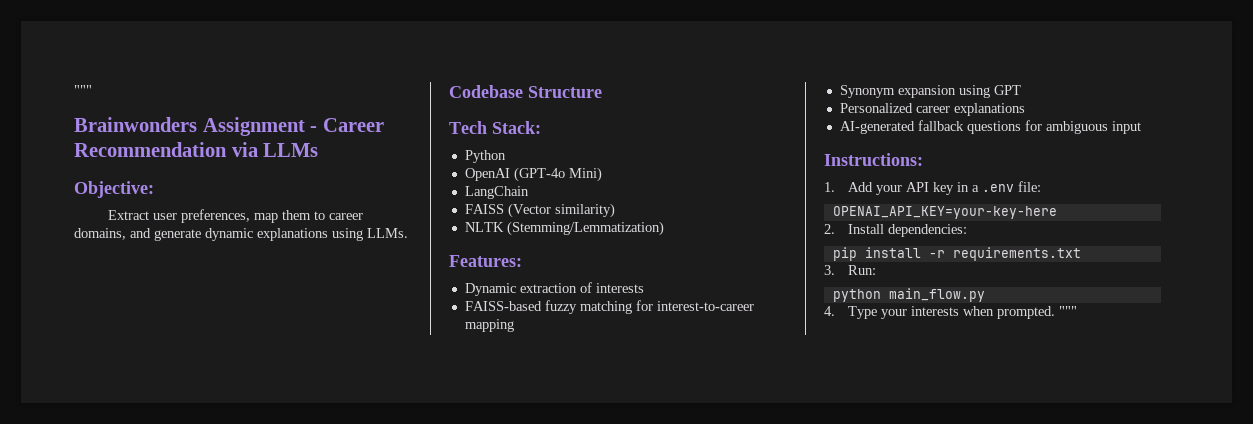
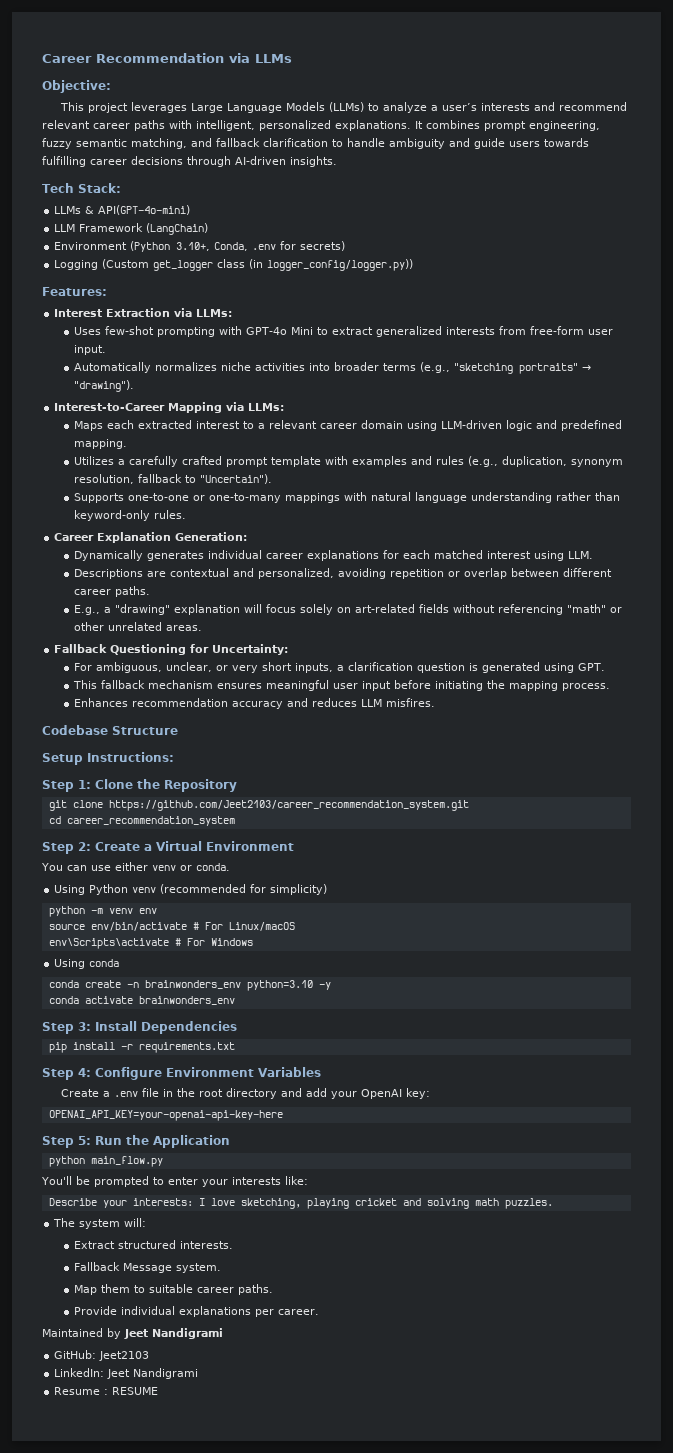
[74,85,92,95] [74,117,318,136] """ // Brainwonders Assignment - -> (42, 58) none
[107,209,363,223] [74,228,408,241] [449,85,602,98] [449,121,541,134] [464,150,506,163] [464,167,602,182] [464,186,529,199] [464,203,615,218] [464,221,664,236] [449,255,522,267] [464,282,644,296] [464,300,754,314] [464,319,514,332] [839,85,1021,98] [839,103,1025,116] [839,120,1141,134] [824,153,923,166] [824,181,1042,195] [832,206,1057,219] [824,224,968,237] [832,247,1081,261] [824,265,877,275] [832,288,985,302] [824,306,1078,319] Extract user preferences, map them to career domains, and generate dynamic explanations using LLMs. // Codebase Structure // Tech Stack: // Python // OpenAI (GPT-4o Mini) // LangChain // FAISS (Vector similarity) // NLTK (Stemming/Lemmatization) // Features: // Dynamic extraction of interests // FAISS-based fuzzy matching for interest-to-career mapping // Synonym expansion using GPT // Personalized career explanations // AI-generated fallback questions for ambiguous input // Instructions: // 1. Add your API key in a .env file: // OPENAI_API_KEY=your-key-here // 2. Install dependencies: // pip install -r requirements.txt // 3. Run: // python main_flow.py // 4. Type your interests when prompted. """ -> [59,102,627,113] [42,120,600,131] [42,138,589,149] [42,156,337,167] [42,183,121,193] [54,205,191,215] [54,223,209,235] [54,241,346,252] [54,259,414,271] [42,287,107,296] [54,308,233,317] [73,326,613,337] [73,345,106,355] [73,362,591,374] [73,380,134,392] [54,402,285,413] [73,420,622,431] [73,439,127,449] [73,456,623,467] [73,474,272,484] [73,492,620,503] [73,510,186,521] [54,532,248,543] [73,550,593,561] [73,568,612,579] [73,586,150,597] [73,604,622,615] [73,622,202,631] [54,644,289,655] [73,662,605,673] [72,680,610,691] [73,698,435,709] [42,725,178,735] [42,752,174,765] [42,779,237,792] [48,800,469,811] [48,816,235,826] [42,841,294,854] [41,862,230,871] [54,884,328,895] [48,906,157,917] [48,922,295,931] [48,938,253,949] [54,959,120,969] [48,980,331,991] [48,996,235,1005] [42,1021,237,1034] [48,1042,235,1053] [42,1067,321,1080] [60,1088,430,1099] [48,1110,283,1121] [42,1135,230,1148] [48,1156,163,1167] [41,1176,308,1187] [48,1198,553,1209] [53,1218,147,1229] [73,1240,233,1249] [73,1262,221,1273] [73,1284,273,1295] [73,1306,319,1317] [42,1328,223,1339] [54,1350,150,1361] [54,1368,199,1379] [54,1387,159,1395] This project leverages Large Language Models (LLMs) to analyze a user’s interests and recommend relevant career paths with intelligent, personalized explanations. It combines prompt engineering, fuzzy semantic matching, and fallback clarification to handle ambiguity and guide users towards fulfilling career decisions through AI-driven insights. // Tech Stack: // LLMs & API(GPT-4o-mini) // LLM Framework (LangChain) // Environment (Python 3.10+, Conda, .env for secrets) // Logging (Custom get_logger class (in logger_config/logger.py)) // Features: // Interest Extraction via LLMs: // Uses few-shot prompting with GPT-4o Mini to extract generalized interests from free-form user input. // Automatically normalizes niche activities into broader terms (e.g., "sketching portraits" → "drawing"). // Interest-to-Career Mapping via LLMs: // Maps each extracted interest to a relevant career domain using LLM-driven logic and predefined mapping. // Utilizes a carefully crafted prompt template with examples and rules (e.g., duplication, synonym resolution, fallback to "Uncertain"). // Supports one-to-one or one-to-many mappings with natural language understanding rather than keyword-only rules. // Career Explanation Generation: // Dynamically generates individual career explanations for each matched interest using LLM. // Descriptions are contextual and personalized, avoiding repetition or overlap between different career paths. // E.g., a "drawing" explanation will focus solely on art-related fields without referencing "math" or other unrelated areas. // Fallback Questioning for Uncertainty: // For ambiguous, unclear, or very short inputs, a clarification question is generated using GPT. // This fallback mechanism ensures meaningful user input before initiating the mapping process. // Enhances recommendation accuracy and reduces LLM misfires. // Codebase Structure // Setup Instructions: // Step 1: Clone the Repository // git clone https://github.com/Jeet2103/career_recommendation_system.git // cd career_recommendation_system // Step 2: Create a Virtual Environment // You can use either venv or conda. // Using Python venv (recommended for simplicity) // python -m venv env // source env/bin/activate # For Linux/macOS // env\Scripts\activate # For Windows // Using conda // conda create -n brainwonders_env python=3.10 -y // conda activate brainwonders_env // Step 3: Install Dependencies // pip install -r requirements.txt // Step 4: Configure Environment Variables // Create a .env file in the root directory and add your OpenAI key: // OPENAI_API_KEY=your-openai-api-key-here // Step 5: Run the Application // python main_flow.py // You'll be prompted to enter your interests like: // Describe your interests: I love sketching, playing cricket and solving math puzzles. // The system will: // Extract structured interests. // Fallback Message system. // Map them to suitable career paths. // Provide individual explanations per career. // Maintained by Jeet Nandigrami // GitHub: Jeet2103 // LinkedIn: Jeet Nandigrami // Resume : RESUME

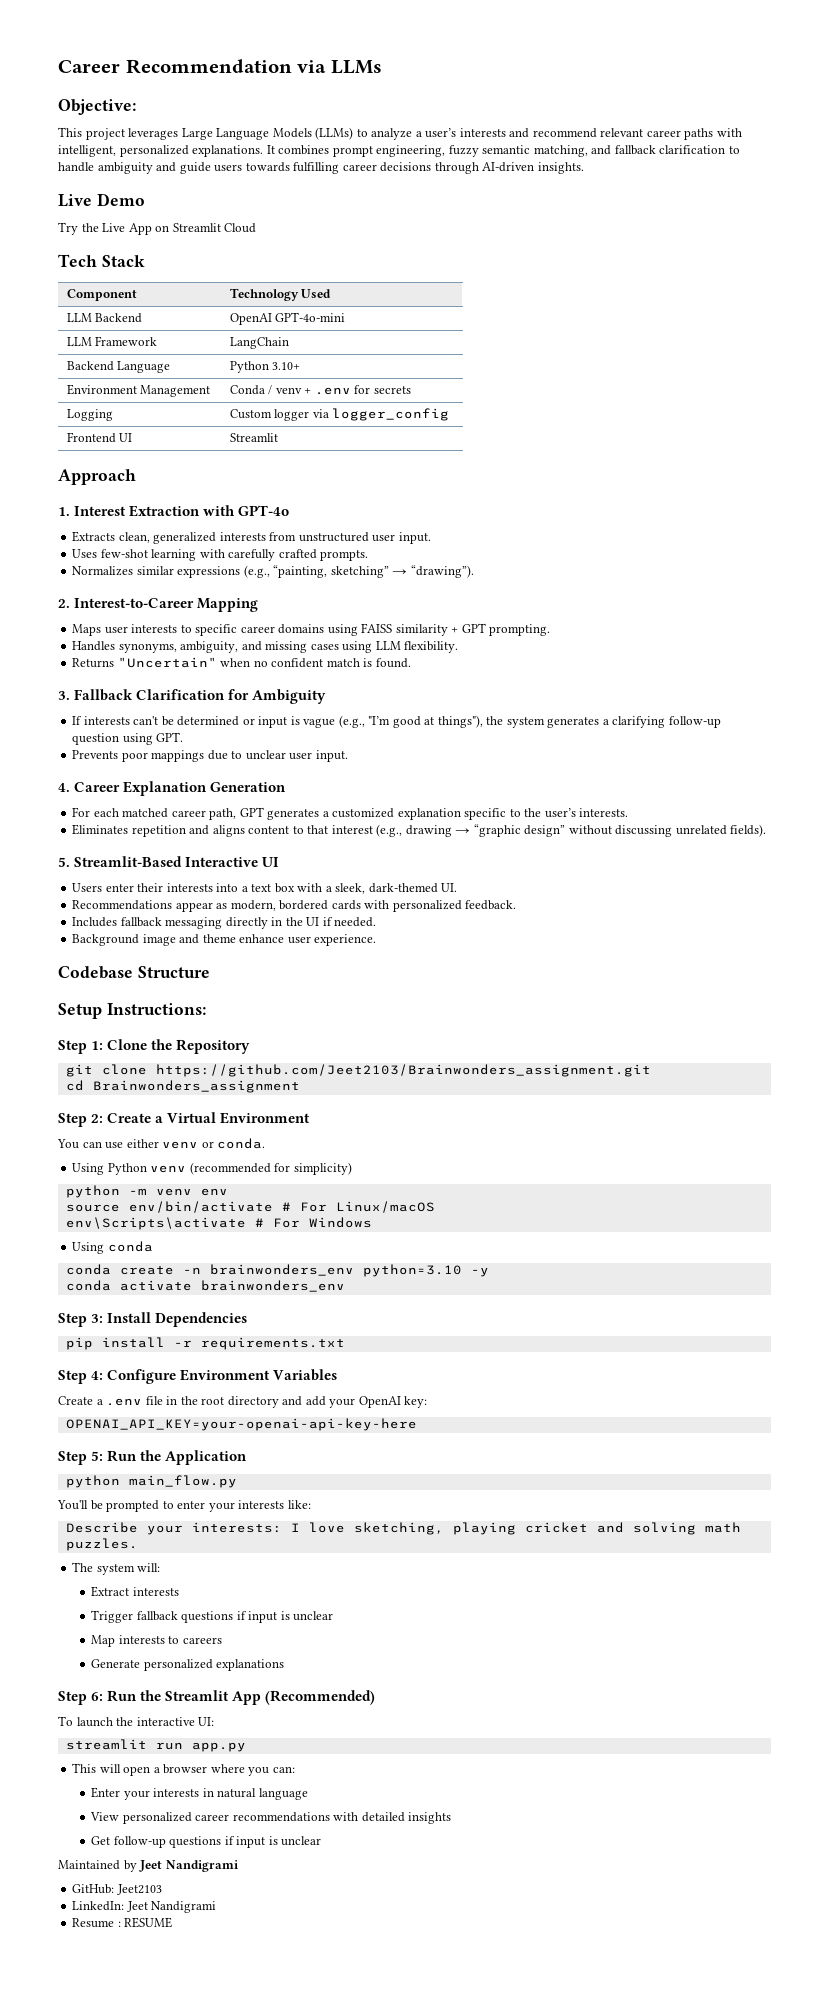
[42,183,121,193] [54,205,191,215] [54,223,209,235] [54,241,346,252] [54,259,414,271] [42,287,107,296] [54,308,233,317] [73,326,613,337] [73,345,106,355] [73,362,591,374] [73,380,134,392] [54,402,285,413] [73,420,622,431] [73,439,127,449] [73,456,623,467] [73,474,272,484] [73,492,620,503] [73,510,186,521] [54,532,248,543] [73,550,593,561] [73,568,612,579] [73,586,150,597] [73,604,622,615] [73,622,202,631] [54,644,289,655] [73,662,605,673] [72,680,610,691] [73,698,435,709] Tech Stack: // LLMs & API(GPT-4o-mini) // LLM Framework (LangChain) // Environment (Python 3.10+, Conda, .env for secrets) // Logging (Custom get_logger class (in logger_config/logger.py)) // Features: // Interest Extraction via LLMs: // Uses few-shot prompting with GPT-4o Mini to extract generalized interests from free-form user input. // Automatically normalizes niche activities into broader terms (e.g., "sketching portraits" → "drawing"). // Interest-to-Career Mapping via LLMs: // Maps each extracted interest to a relevant career domain using LLM-driven logic and predefined mapping. // Utilizes a carefully crafted prompt template with examples and rules (e.g., duplication, synonym resolution, fallback to "Uncertain"). // Supports one-to-one or one-to-many mappings with natural language understanding rather than keyword-only rules. // Career Explanation Generation: // Dynamically generates individual career explanations for each matched interest using LLM. // Descriptions are contextual and personalized, avoiding repetition or overlap between different career paths. // E.g., a "drawing" explanation will focus solely on art-related fields without referencing "math" or other unrelated areas. // Fallback Questioning for Uncertainty: // For ambiguous, unclear, or very short inputs, a clarification question is generated using GPT. // This fallback mechanism ensures meaningful user input before initiating the mapping process. // Enhances recommendation accuracy and reduces LLM misfires. -> [58,193,145,207] [58,222,257,235] [58,254,145,267] [66,289,137,301] [229,288,332,301] [66,313,143,323] [229,312,346,325] [66,336,158,346] [229,337,289,349] [66,361,171,373] [229,361,301,373] [66,384,211,397] [229,385,411,395] [66,409,113,421] [229,408,450,421] [66,432,133,443] [229,433,278,442] [58,469,136,485] [58,505,290,517] [72,531,431,544] [72,549,369,561] [72,565,474,578] [58,598,259,612] [72,623,551,636] [72,641,459,653] [72,657,411,668] [58,689,327,704] [72,715,721,728] [72,732,184,745] [72,750,348,762] [58,781,287,796] [72,807,629,820] [72,824,767,837] [58,856,280,867] [72,883,458,894] [72,900,517,912] [72,917,377,929] [72,934,377,946] Live Demo // Try the Live App on Streamlit Cloud // Tech Stack // Component | Technology Used // LLM Backend | OpenAI GPT-4o-mini // LLM Framework | LangChain // Backend Language | Python 3.10+ // Environment Management | Conda / venv + .env for secrets // Logging | Custom logger via logger_config // Frontend UI | Streamlit // Approach // 1. Interest Extraction with GPT-4o // Extracts clean, generalized interests from unstructured user input. // Uses few-shot learning with carefully crafted prompts. // Normalizes similar expressions (e.g., “painting, sketching” → “drawing”). // 2. Interest-to-Career Mapping // Maps user interests to specific career domains using FAISS similarity + GPT prompting. // Handles synonyms, ambiguity, and missing cases using LLM flexibility. // Returns "Uncertain" when no confident match is found. // 3. Fallback Clarification for Ambiguity // If interests can't be determined or input is vague (e.g., "I’m good at things"), the system generates a clarifying follow-up question using GPT. // Prevents poor mappings due to unclear user input. // 4. Career Explanation Generation // For each matched career path, GPT generates a customized explanation specific to the user’s interests. // Eliminates repetition and aligns content to that interest (e.g., drawing → “graphic design” without discussing unrelated fields). // 5. Streamlit-Based Interactive UI // Users enter their interests into a text box with a sleek, dark-themed UI. // Recommendations appear as modern, bordered cards with personalized feedback. // Includes fallback messaging directly in the UI if needed. // Background image and theme enhance user experience.
[108,800,469,811] https://github.com/Jeet2103/career_recommendation_system.git -> [155,1064,651,1077] https://github.com/Jeet2103/Brainwonders_assignment.git
[66,816,235,826] career_recommendation_system -> [92,1080,300,1093] Brainwonders_assignment
[117,1240,233,1249] [73,1262,221,1273] [73,1284,273,1295] [73,1306,319,1317] structured interests. // Fallback Message system. // Map them to suitable career paths. // Provide individual explanations per career. -> [132,1587,179,1596] [91,1610,334,1623] [91,1635,222,1647] [91,1659,285,1671] [58,1690,376,1705] [58,1716,215,1727] [65,1739,246,1752] [72,1763,295,1776] [91,1787,308,1800] [90,1812,452,1824] [91,1836,322,1848] interests // Trigger fallback questions if input is unclear // Map interests to careers // Generate personalized explanations // Step 6: Run the Streamlit App (Recommended) // To launch the interactive UI: // streamlit run app.py // This will open a browser where you can: // Enter your interests in natural language // View personalized career recommendations with detailed insights // Get follow-up questions if input is unclear

